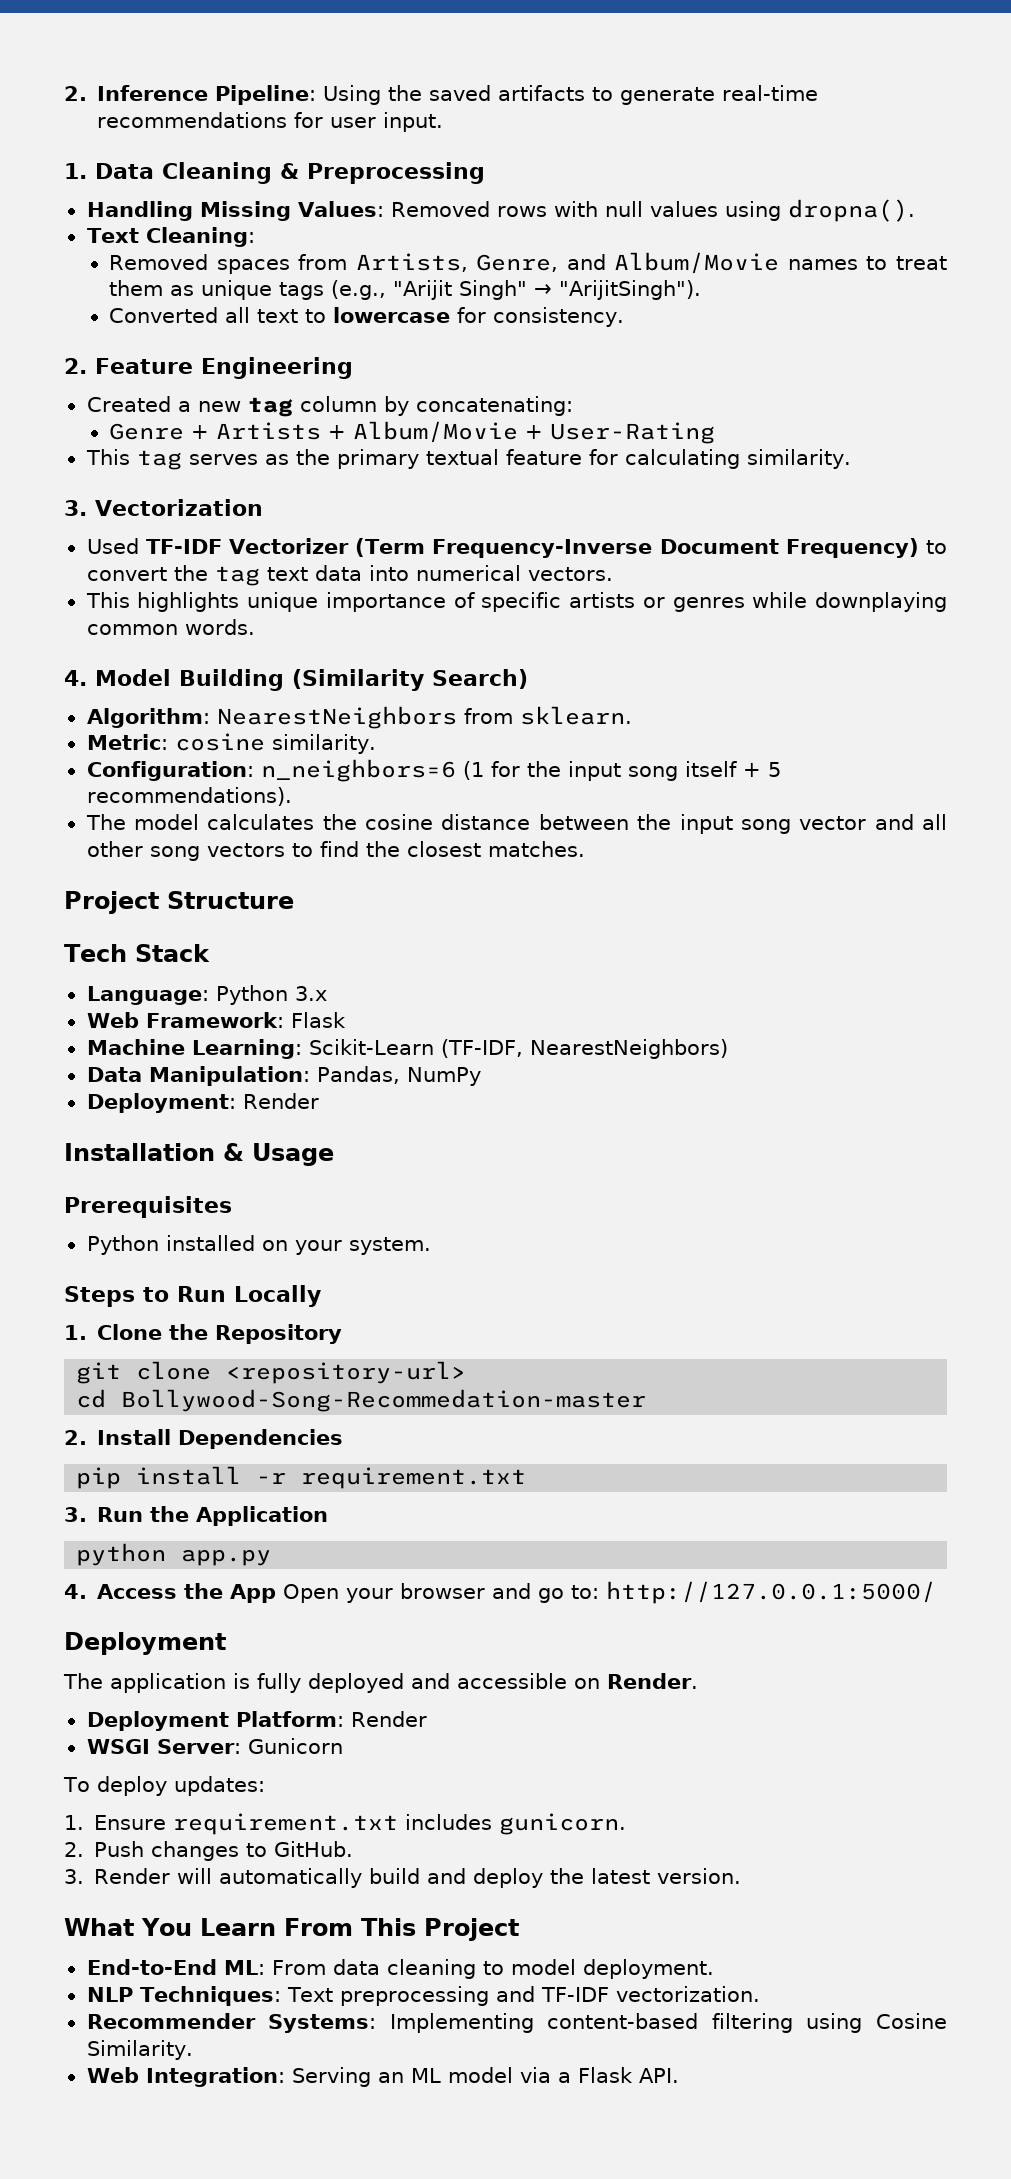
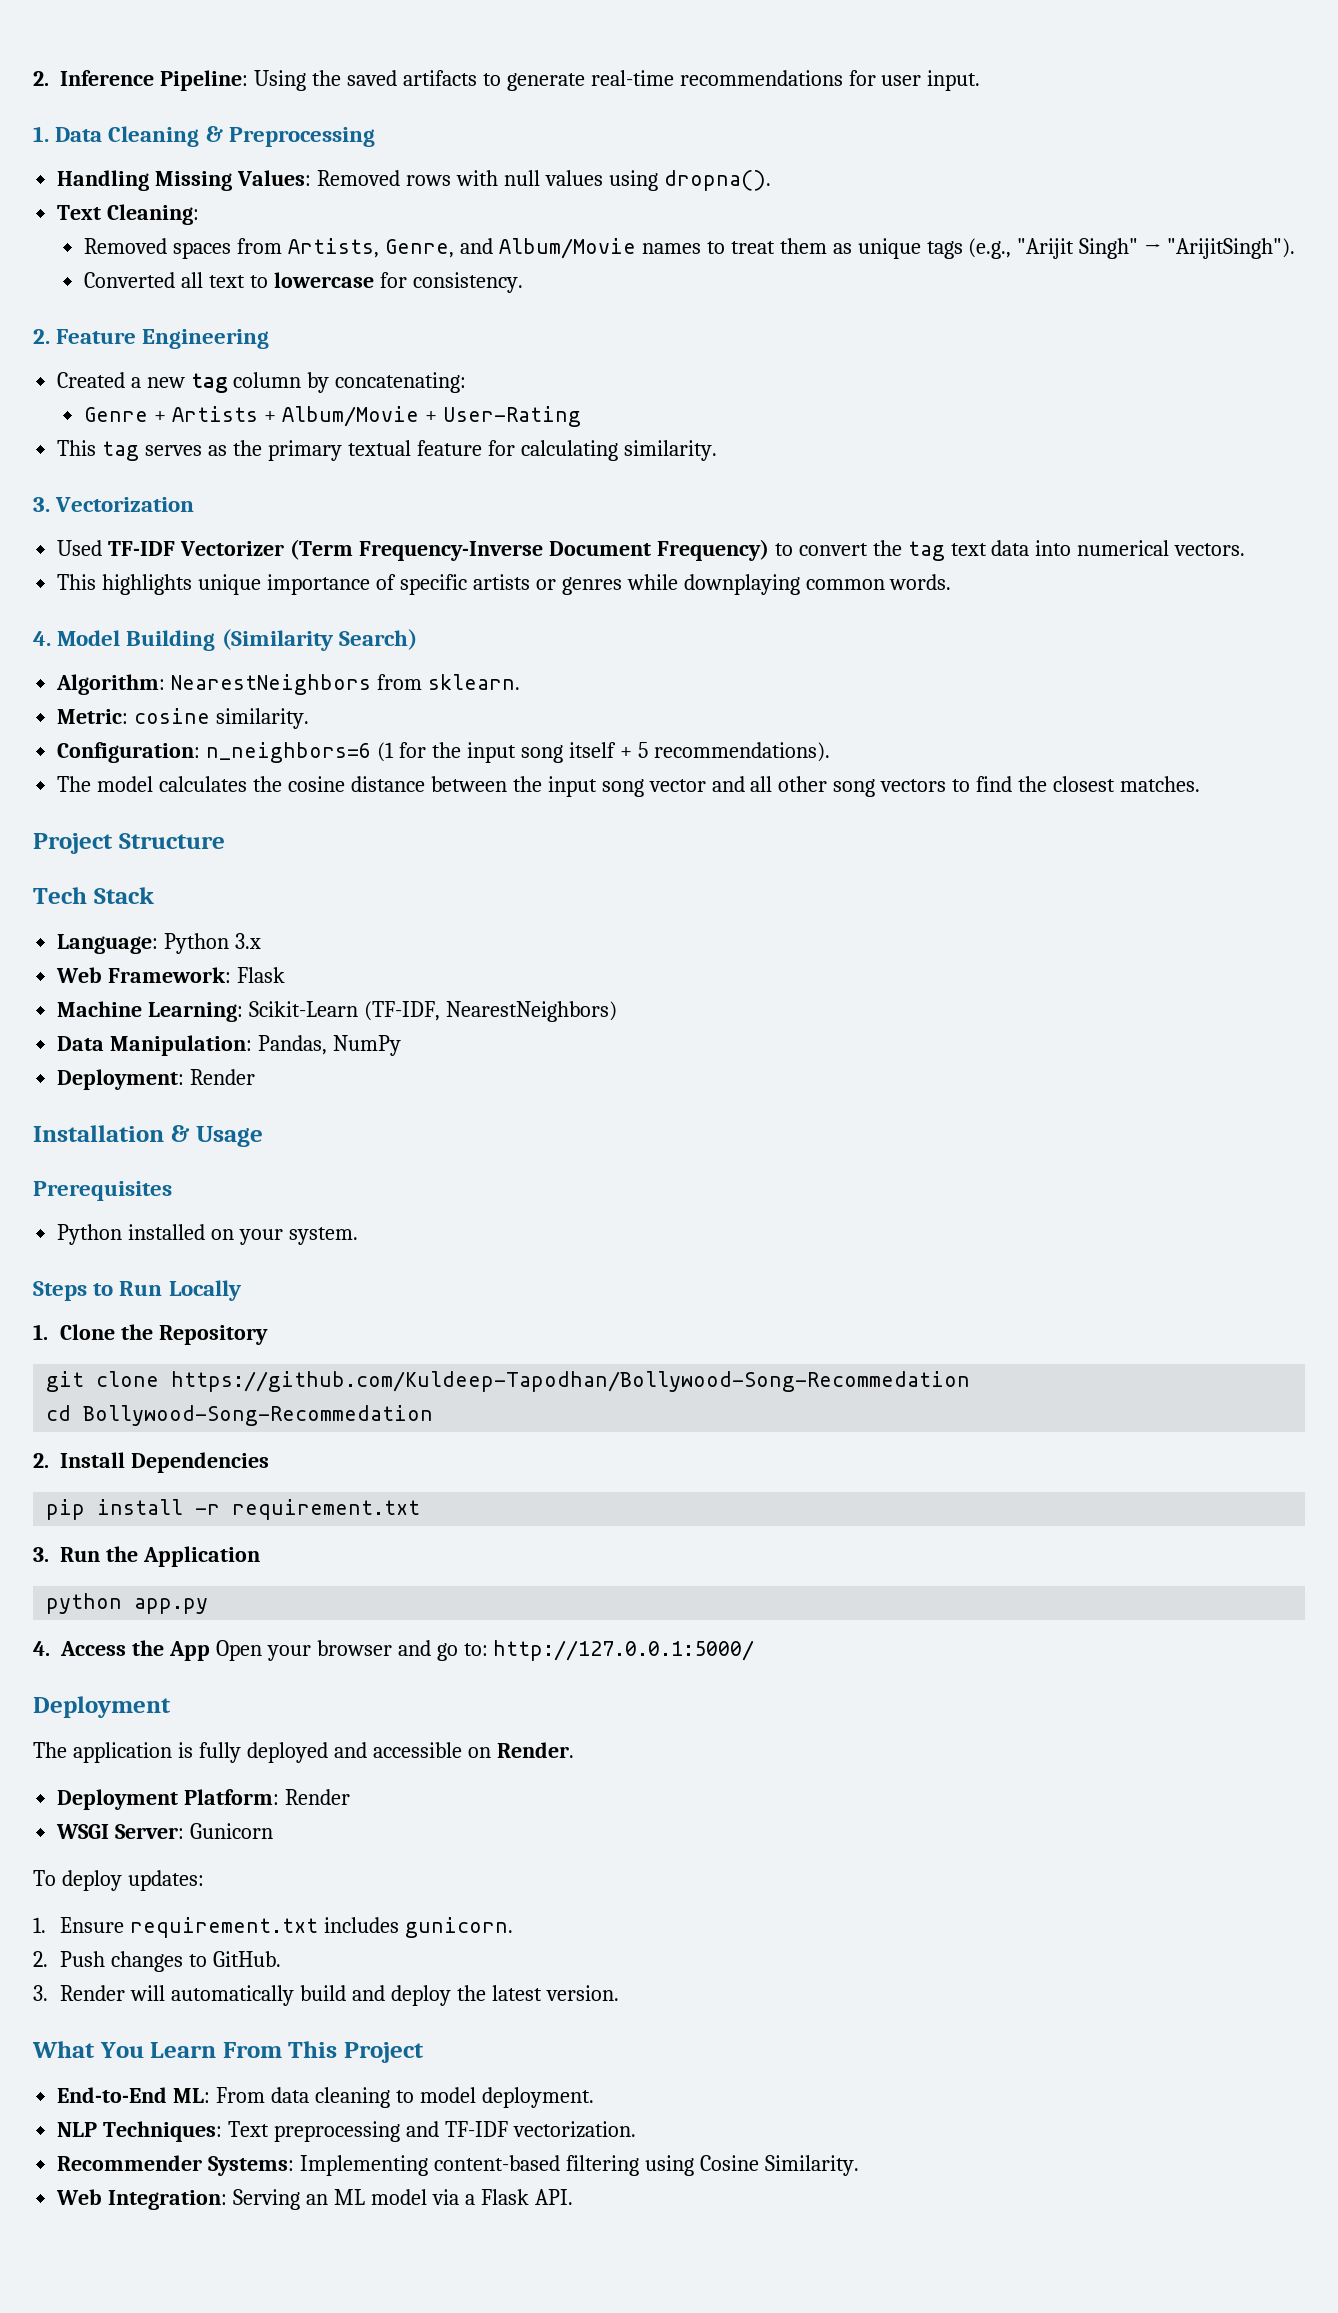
[226,1361,467,1384] <repository-url> -> [171,1371,971,1392] https://github.com/Kuldeep-Tapodhan/Bollywood-Song-Recommedation
[121,1389,647,1412] Bollywood-Song-Recommedation-master -> [83,1405,434,1426] Bollywood-Song-Recommedation

